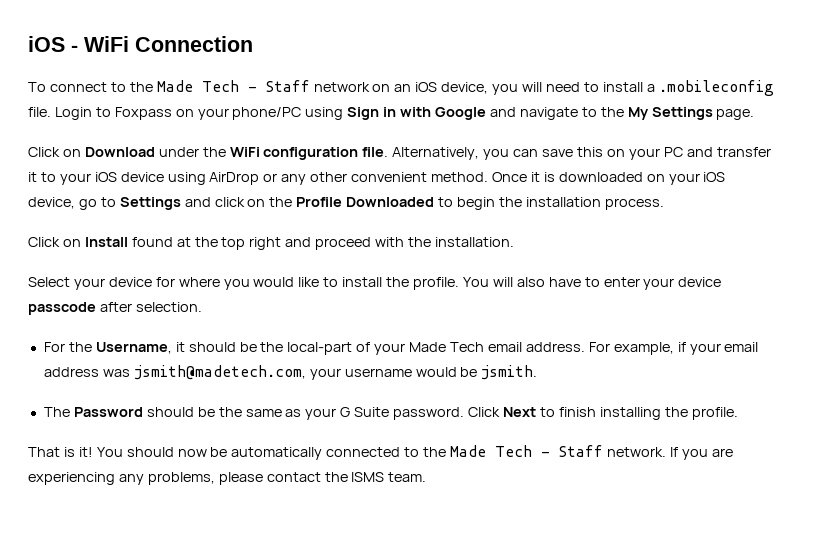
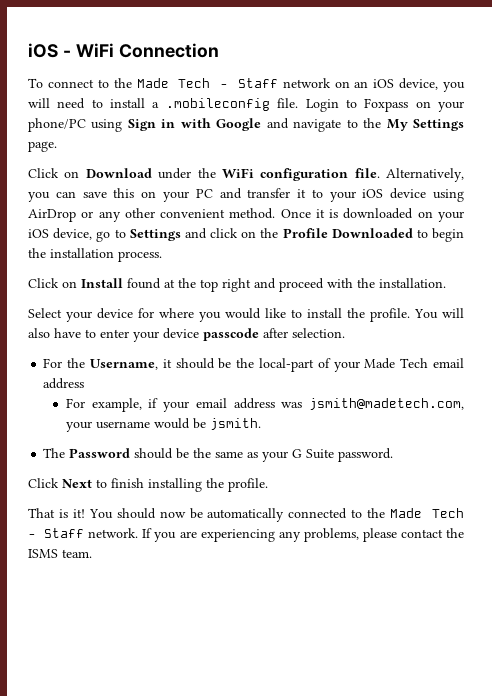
[525,342,585,352] address. -> [43,378,85,389] address //
(465, 413) none -> (394, 455) //

